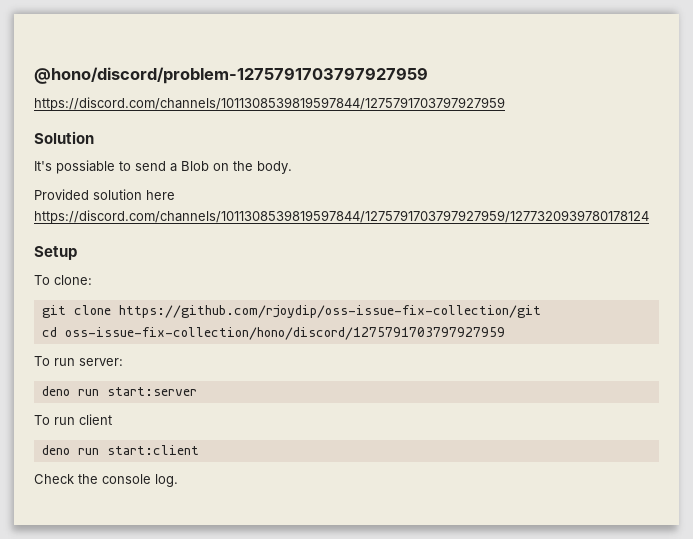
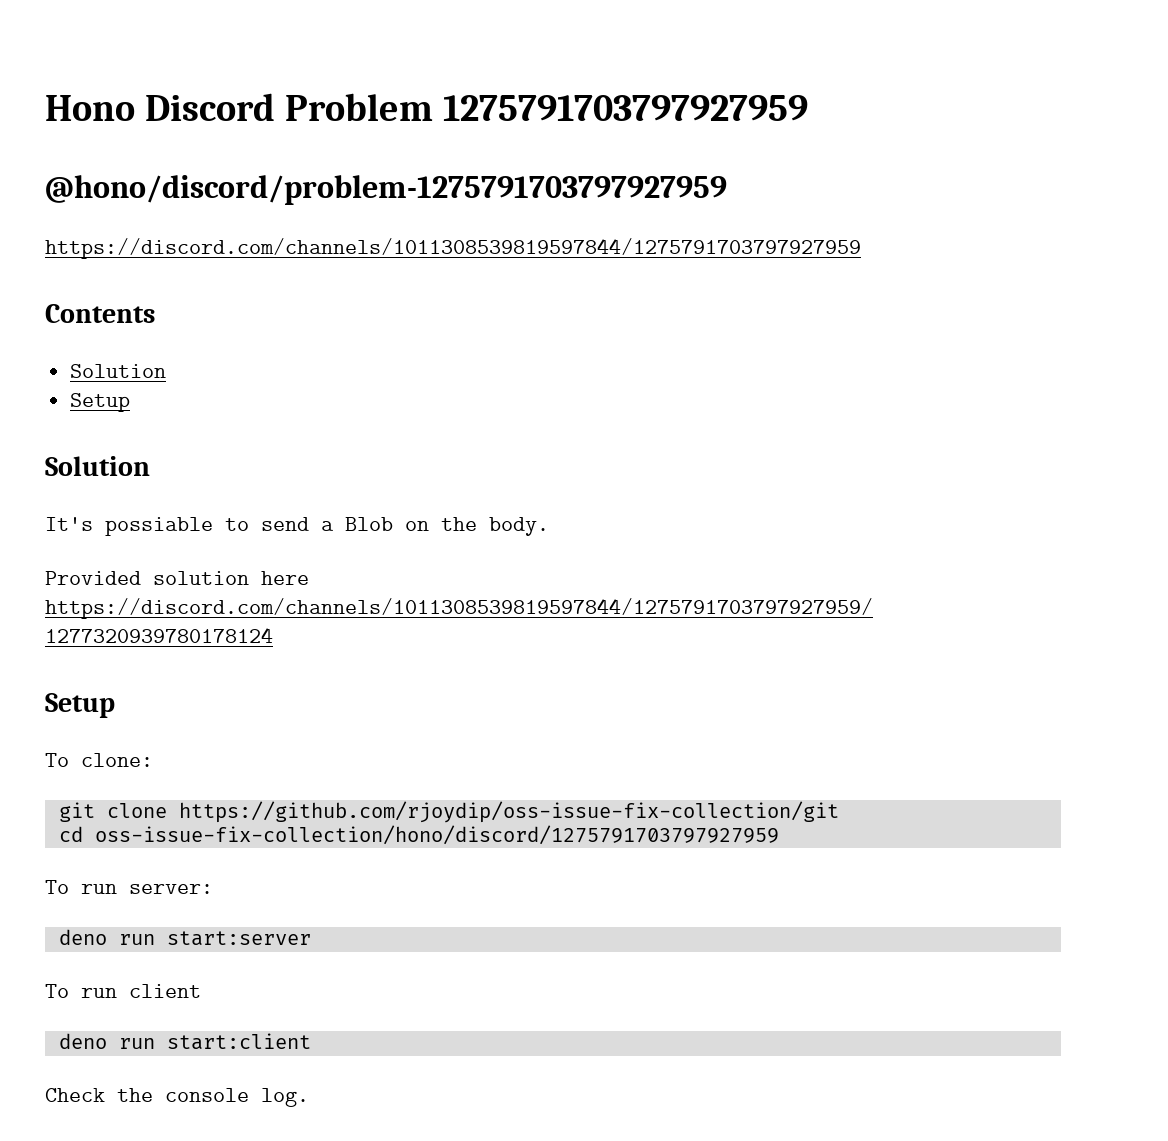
(34, 75) none -> [45,93,809,121] Hono Discord Problem 1275791703797927959 //
(505, 104) none -> [45,304,155,323] [70,364,167,378] [70,393,131,412] // Contents // Solution // Setup

